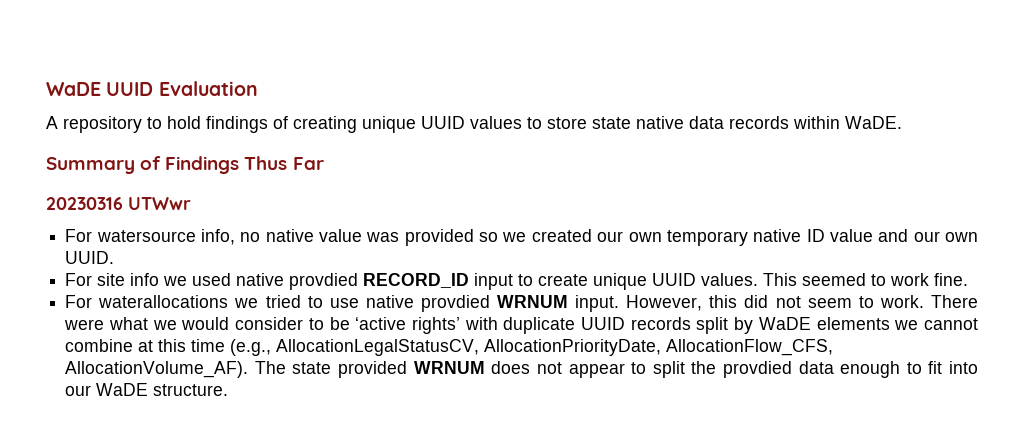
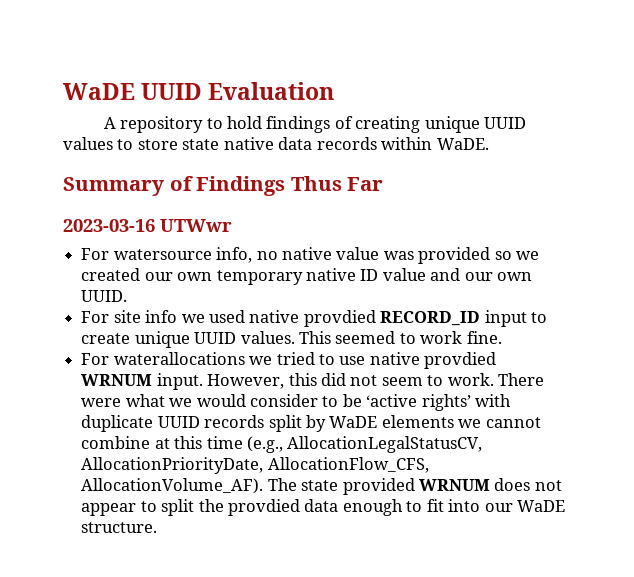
[46,197,123,210] 20230316 -> [63,219,155,232] 2023-03-16

